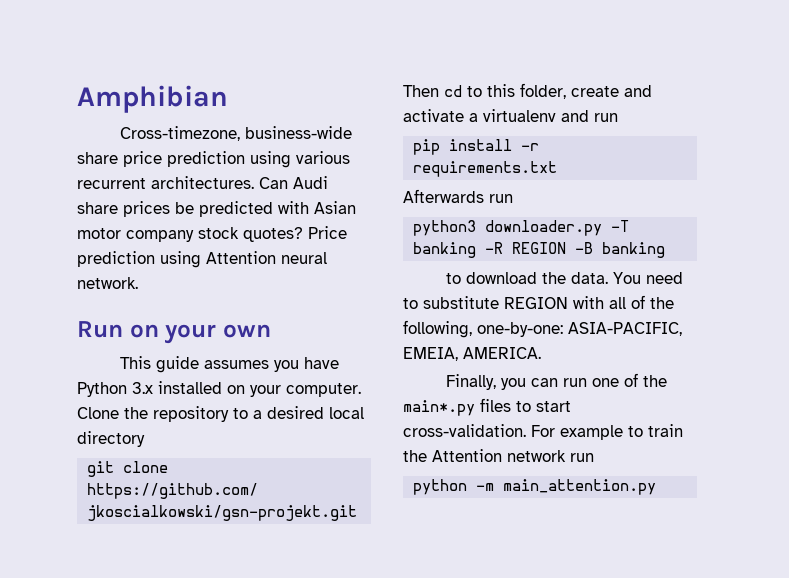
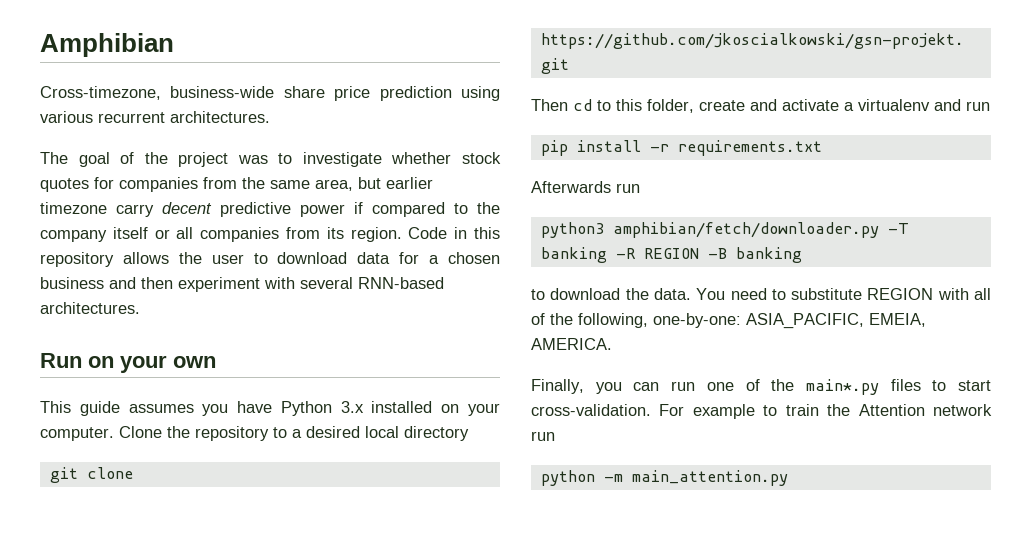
[259,176,328,189] [77,201,356,217] [77,226,347,242] [77,251,327,268] [77,277,138,289] Can Audi share prices be predicted with Asian motor company stock quotes? Price prediction using Attention neural network. -> [40,152,501,167] [40,177,433,192] [40,202,500,217] [40,227,501,242] [40,252,501,267] [40,277,444,292] [40,302,140,314] // The goal of the project was to investigate whether stock quotes for companies from the same area, but earlier timezone carry decent predictive power if compared to the company itself or all companies from its region. Code in this repository allows the user to download data for a chosen business and then experiment with several RNN-based architectures.
[485,220,603,236] downloader.py -> [612,222,879,238] amphibian/fetch/downloader.py
[568,322,682,336] ASIA-PACIFIC, -> [746,313,864,329] ASIA_PACIFIC,

